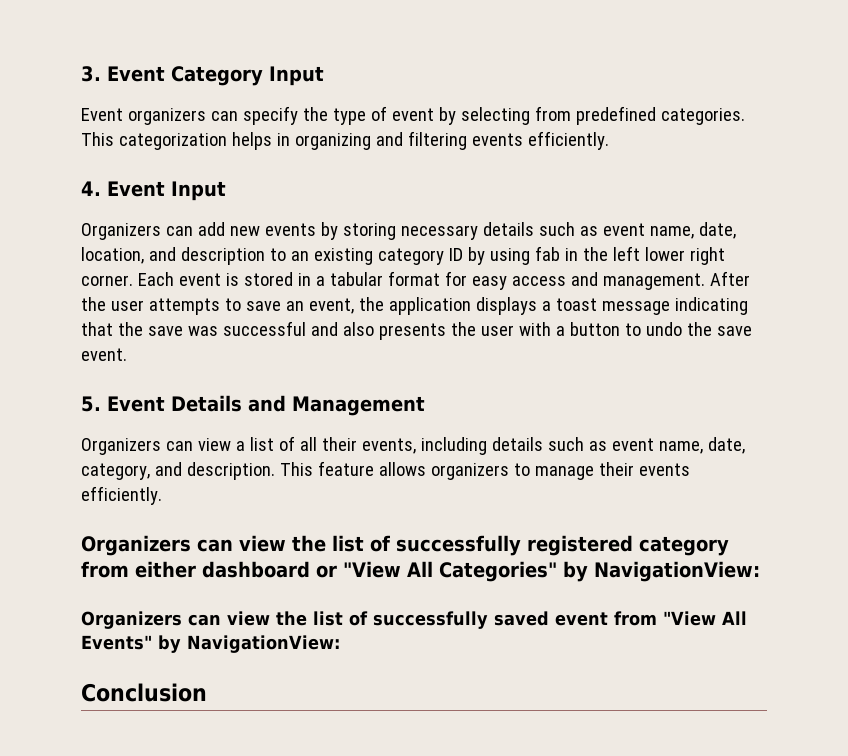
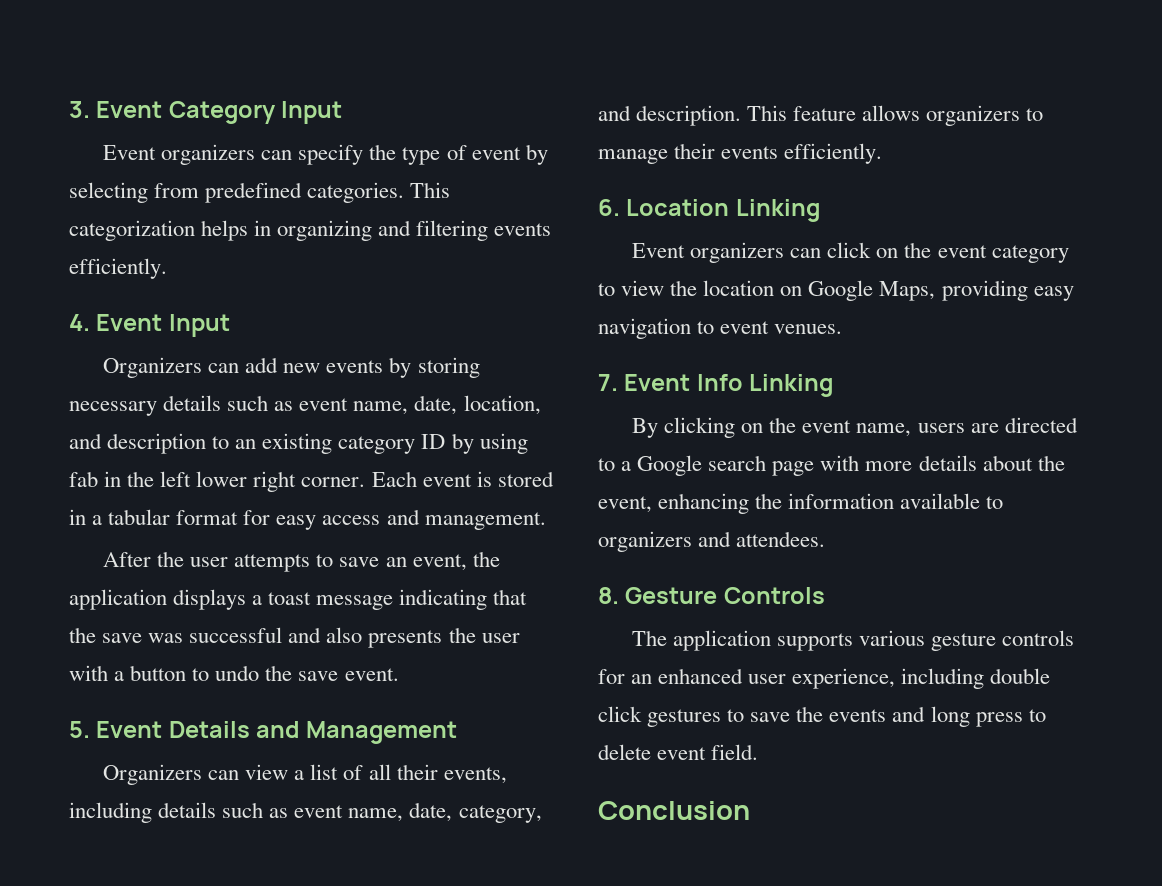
(705, 281) none -> (546, 521) //
[81,535,729,556] [81,561,760,582] [81,611,747,629] [81,635,340,653] Organizers can view the list of successfully registered category from either dashboard or "View All Categories" by NavigationView: // Organizers can view the list of successfully saved event from "View All Events" by NavigationView: -> [598,199,820,222] [632,242,1069,263] [598,280,1074,301] [598,318,843,339] [598,374,834,397] [632,417,1078,438] [598,455,1065,476] [598,493,1004,514] [598,531,826,552] [598,587,825,604] [632,630,1075,651] [598,668,1051,689] [598,706,1046,727] [598,744,759,760] 6. Location Linking // Event organizers can click on the event category to view the location on Google Maps, providing easy navigation to event venues. // 7. Event Info Linking // By clicking on the event name, users are directed to a Google search page with more details about the event, enhancing the information available to organizers and attendees. // 8. Gesture Controls // The application supports various gesture controls for an enhanced user experience, including double click gestures to save the events and long press to delete event field.

